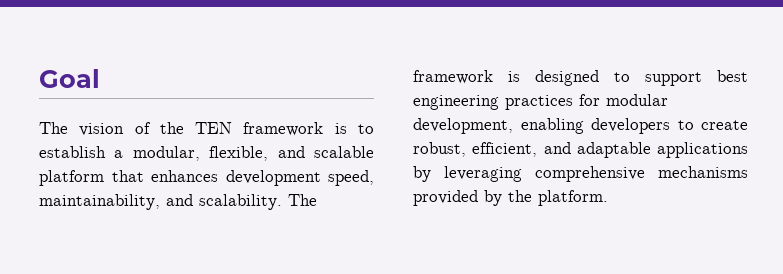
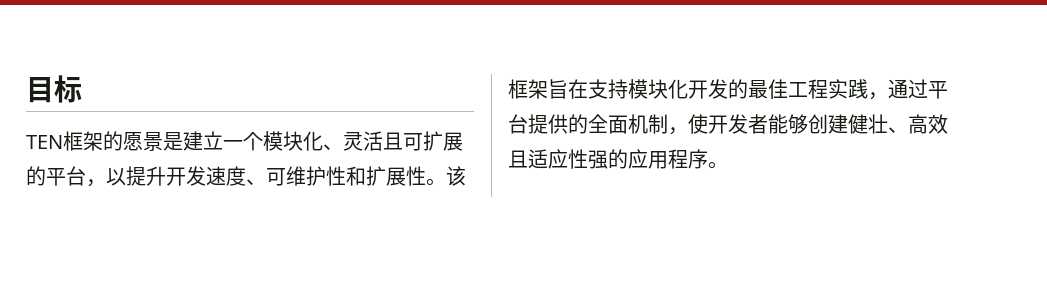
[39,69,100,88] [39,122,374,136] [39,146,374,161] [39,170,374,186] [39,194,317,210] [413,70,748,86] [413,94,668,110] [413,118,748,134] [413,142,748,158] [413,166,748,182] [413,190,608,206] Goal // The vision of the TEN framework is to establish a modular, flexible, and scalable platform that enhances development speed, maintainability, and scalability. The framework is designed to support best engineering practices for modular development, enabling developers to create robust, efficient, and adaptable applications by leveraging comprehensive mechanisms provided by the platform. -> [26,75,82,103] [26,131,463,151] [26,166,466,187] [508,79,948,100] [508,114,948,135] [508,149,728,169] 目标 // TEN框架的愿景是建立一个模块化、灵活且可扩展的平台，以提升开发速度、可维护性和扩展性。该框架旨在支持模块化开发的最佳工程实践，通过平台提供的全面机制，使开发者能够创建健壮、高效且适应性强的应用程序。

